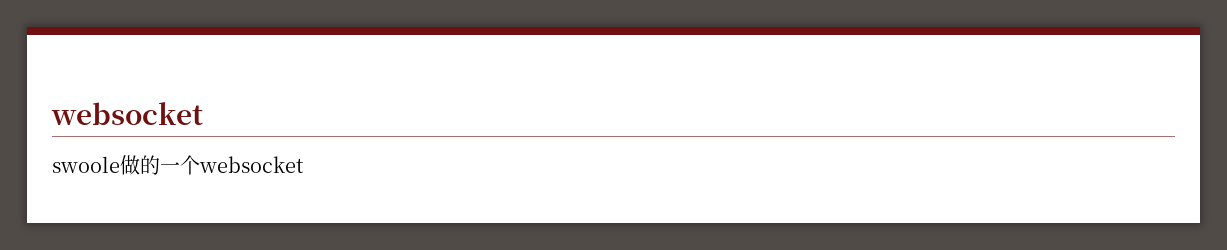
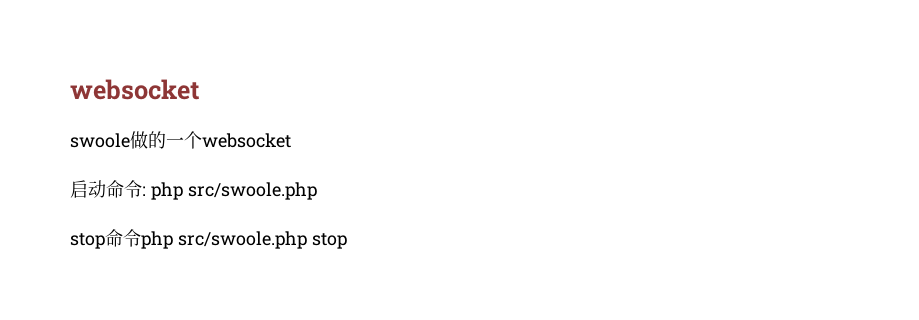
(304, 164) none -> [70,180,317,200] [70,229,347,249] // 启动命令: php src/swoole.php // stop命令php src/swoole.php stop

